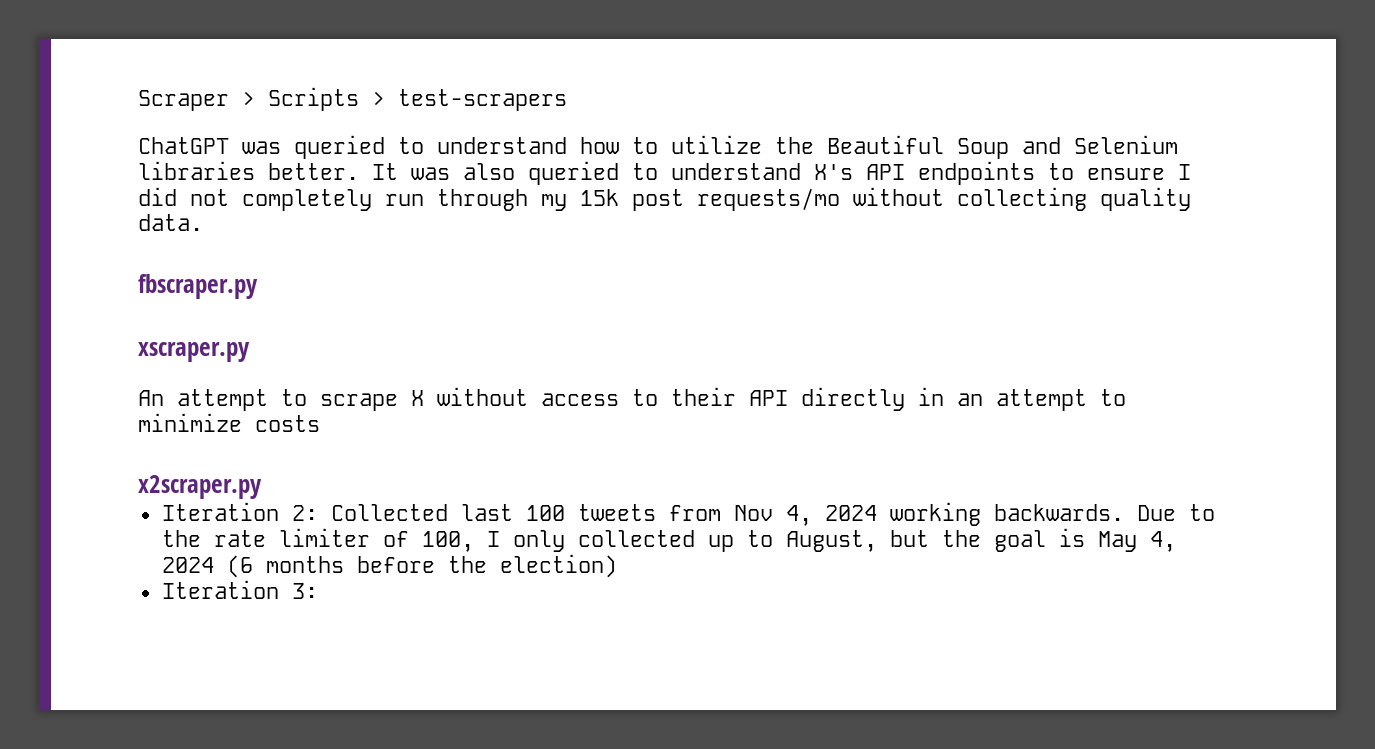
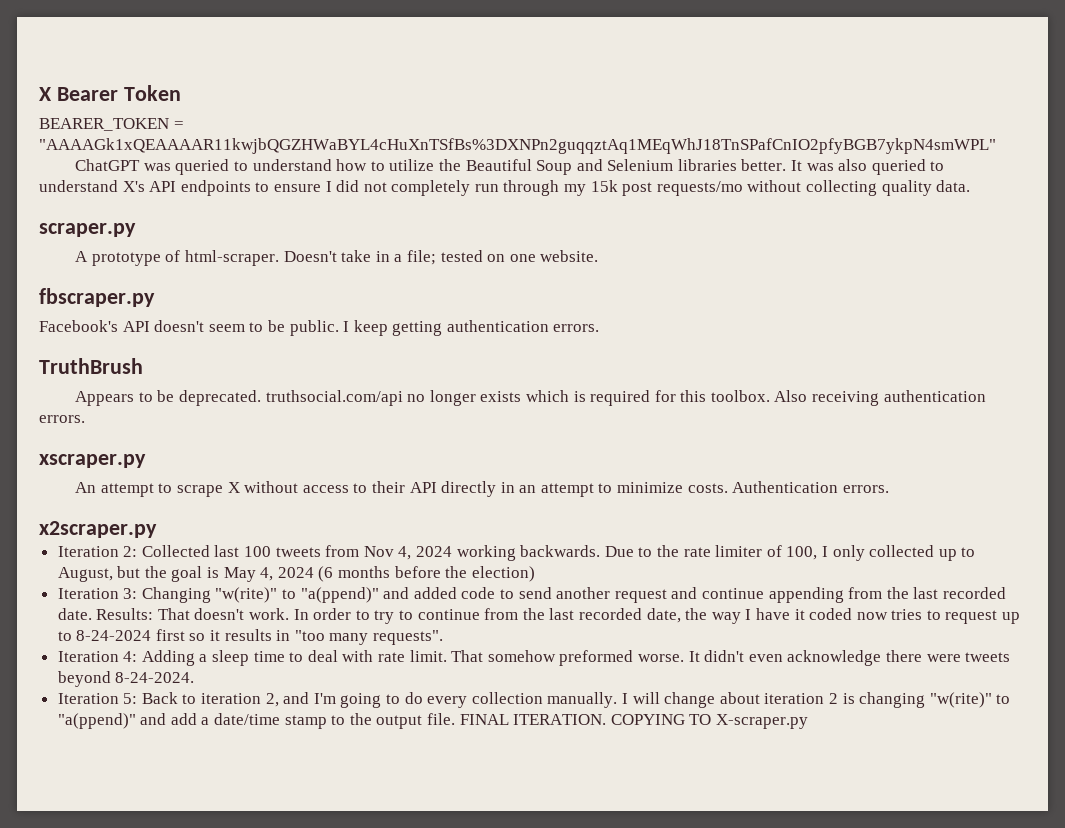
[138,87,567,111] Scraper > Scripts > test-scrapers -> [39,85,181,101] [39,118,184,131] [39,138,996,154] X Bearer Token // BEARER_TOKEN = "AAAAGk1xQEAAAAR11kwjbQGZHWaBYL4cHuXnTSfBs%3DXNPn2guqqztAq1MEqWhJ18TnSPafCnIO2pfyBGB7ykpN4smWPL"
[138,274,258,299] fbscraper.py -> [39,223,136,237] [75,250,599,266] [39,288,155,307] [39,320,600,336] [39,358,143,374] [75,390,986,406] [39,415,85,423] scraper.py // A prototype of html-scraper. Doesn't take in a file; tested on one website. // fbscraper.py // Facebook's API doesn't seem to be public. I keep getting authentication errors. // TruthBrush // Appears to be deprecated. truthsocial.com/api no longer exists which is required for this toolbox. Also receiving authentication errors.
[255,415,320,432] costs -> [687,481,889,493] costs. Authentication errors.
(318, 591) none -> [141,587,1006,603] [57,608,1021,624] [57,629,444,645] [57,650,1011,666] [57,671,195,687] [57,692,1011,708] [57,713,808,729] Changing "w(rite)" to "a(ppend)" and added code to send another request and continue appending from the last recorded date. Results: That doesn't work. In order to try to continue from the last recorded date, the way I have it coded now tries to request up to 8-24-2024 first so it results in "too many requests". // Iteration 4: Adding a sleep time to deal with rate limit. That somehow preformed worse. It didn't even acknowledge there were tweets beyond 8-24-2024. // Iteration 5: Back to iteration 2, and I'm going to do every collection manually. I will change about iteration 2 is changing "w(rite)" to "a(ppend)" and add a date/time stamp to the output file. FINAL ITERATION. COPYING TO X-scraper.py

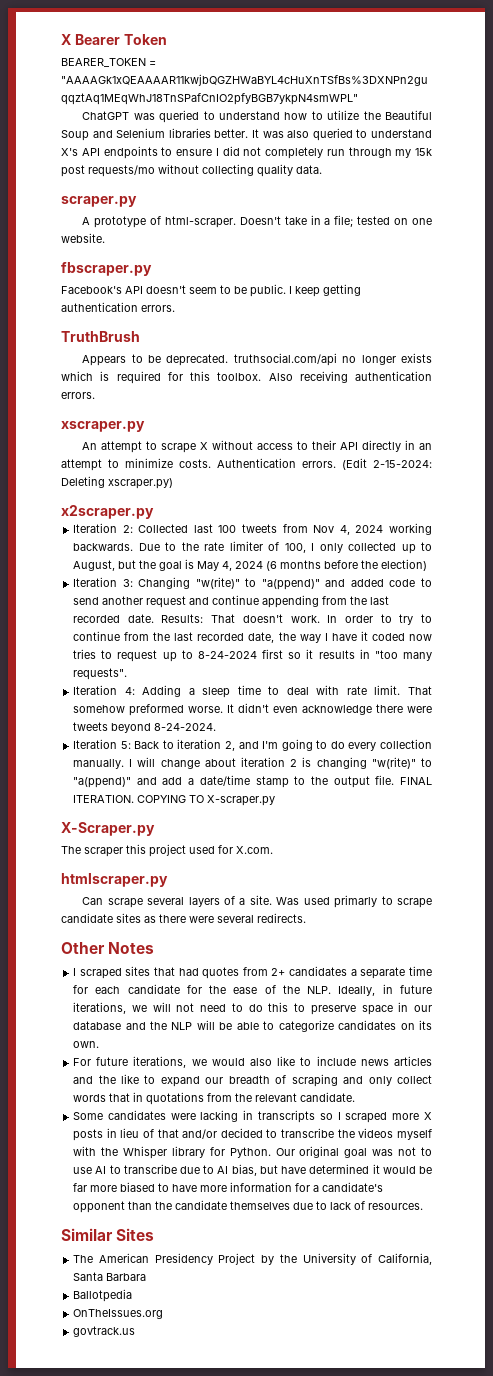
(889, 489) none -> [342,458,432,470] [61,476,173,489] (Edit 2-15-2024: Deleting xscraper.py)
(808, 721) none -> [61,822,155,836] [61,844,273,857] [61,873,168,887] [82,895,433,908] [61,913,306,923] [61,942,155,954] [73,966,432,979] [73,984,432,996] [73,1002,433,1015] [73,1020,432,1032] [73,1041,100,1048] [73,1056,432,1068] [73,1074,432,1087] [73,1092,356,1105] [73,1110,433,1123] [73,1128,432,1141] [73,1146,432,1159] [73,1164,432,1176] [73,1182,384,1192] [73,1200,424,1213] [61,1228,155,1241] [73,1253,433,1265] [73,1272,147,1281] [73,1289,133,1302] [73,1309,164,1319] [73,1326,136,1337] // X-Scraper.py // The scraper this project used for X.com. // htmlscraper.py // Can scrape several layers of a site. Was used primarly to scrape candidate sites as there were several redirects. // Other Notes // I scraped sites that had quotes from 2+ candidates a separate time for each candidate for the ease of the NLP. Ideally, in future iterations, we will not need to do this to preserve space in our database and the NLP will be able to categorize candidates on its own. // For future iterations, we would also like to include news articles and the like to expand our breadth of scraping and only collect words that in quotations from the relevant candidate. // Some candidates were lacking in transcripts so I scraped more X posts in lieu of that and/or decided to transcribe the videos myself with the Whisper library for Python. Our original goal was not to use AI to transcribe due to AI bias, but have determined it would be far more biased to have more information for a candidate's opponent than the candidate themselves due to lack of resources. // Similar Sites // The American Presidency Project by the University of California, Santa Barbara // Ballotpedia // OnTheIssues.org // govtrack.us

